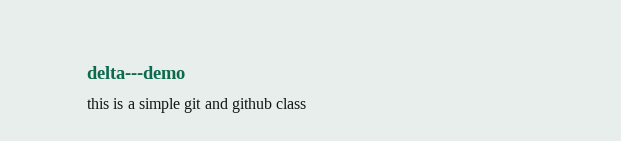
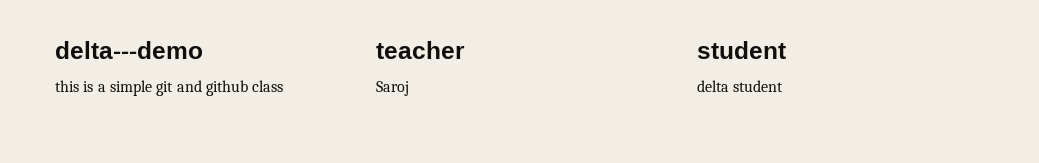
(307, 103) none -> [376,41,465,59] [376,81,409,96] [697,41,786,59] [697,80,784,92] // teacher // Saroj // student // delta student

